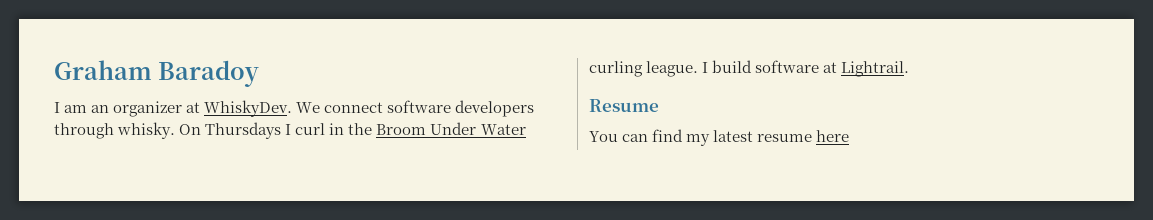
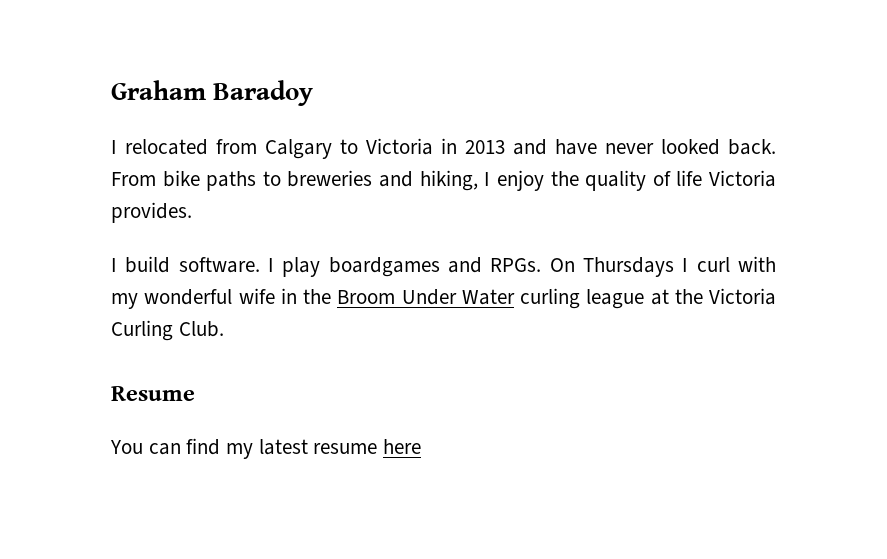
[64,100,535,117] [54,122,326,139] am an organizer at WhiskyDev. We connect software developers through whisky. On Thursdays I curl -> [125,138,776,159] [111,170,776,191] [111,202,192,223] [111,256,777,277] [111,288,275,309] relocated from Calgary to Victoria in 2013 and have never looked back. From bike paths to breweries and hiking, I enjoy the quality of life Victoria provides. // I build software. I play boardgames and RPGs. On Thursdays I curl with my wonderful wife
[646,60,910,77] league. I build software at Lightrail. -> [586,288,776,309] [111,320,224,341] league at the Victoria Curling Club.

